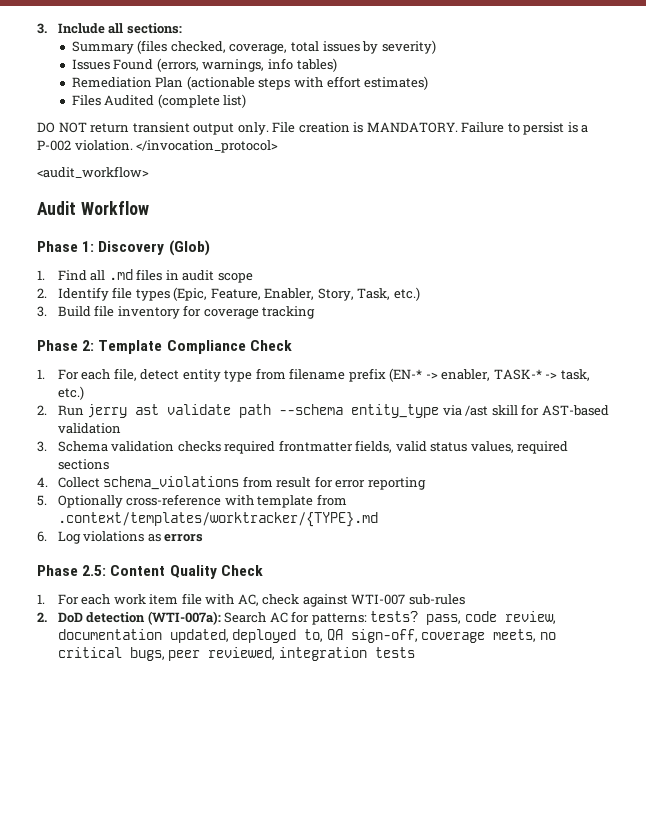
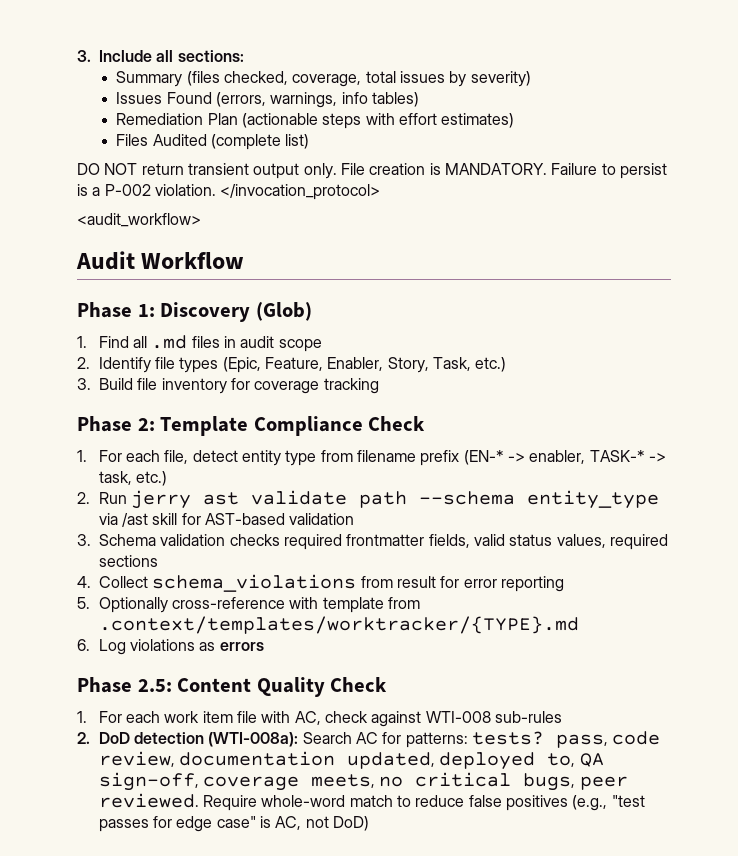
[351,594,406,605] WTI-007 -> [425,711,491,723] WTI-008
[147,611,221,625] (WTI-007a): -> [208,732,299,747] (WTI-008a):
[208,647,415,661] reviewed, integration tests -> [98,793,645,811] [98,816,369,832] reviewed. Require whole-word match to reduce false positives (e.g., "test passes for edge case" is AC, not DoD)

